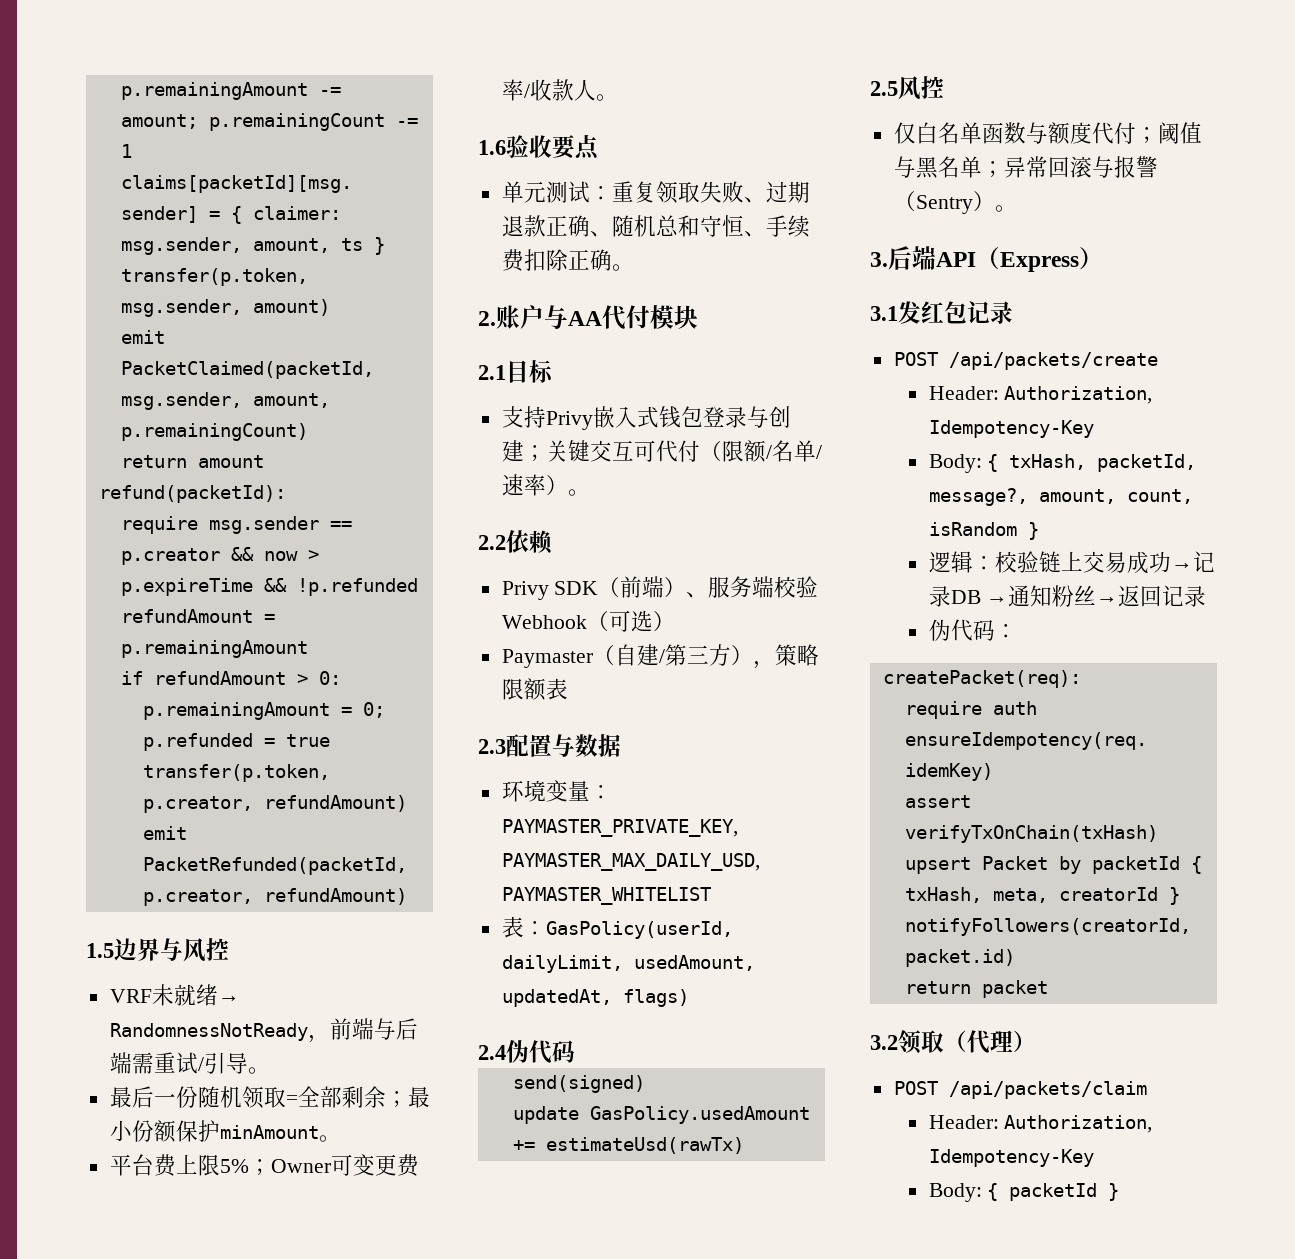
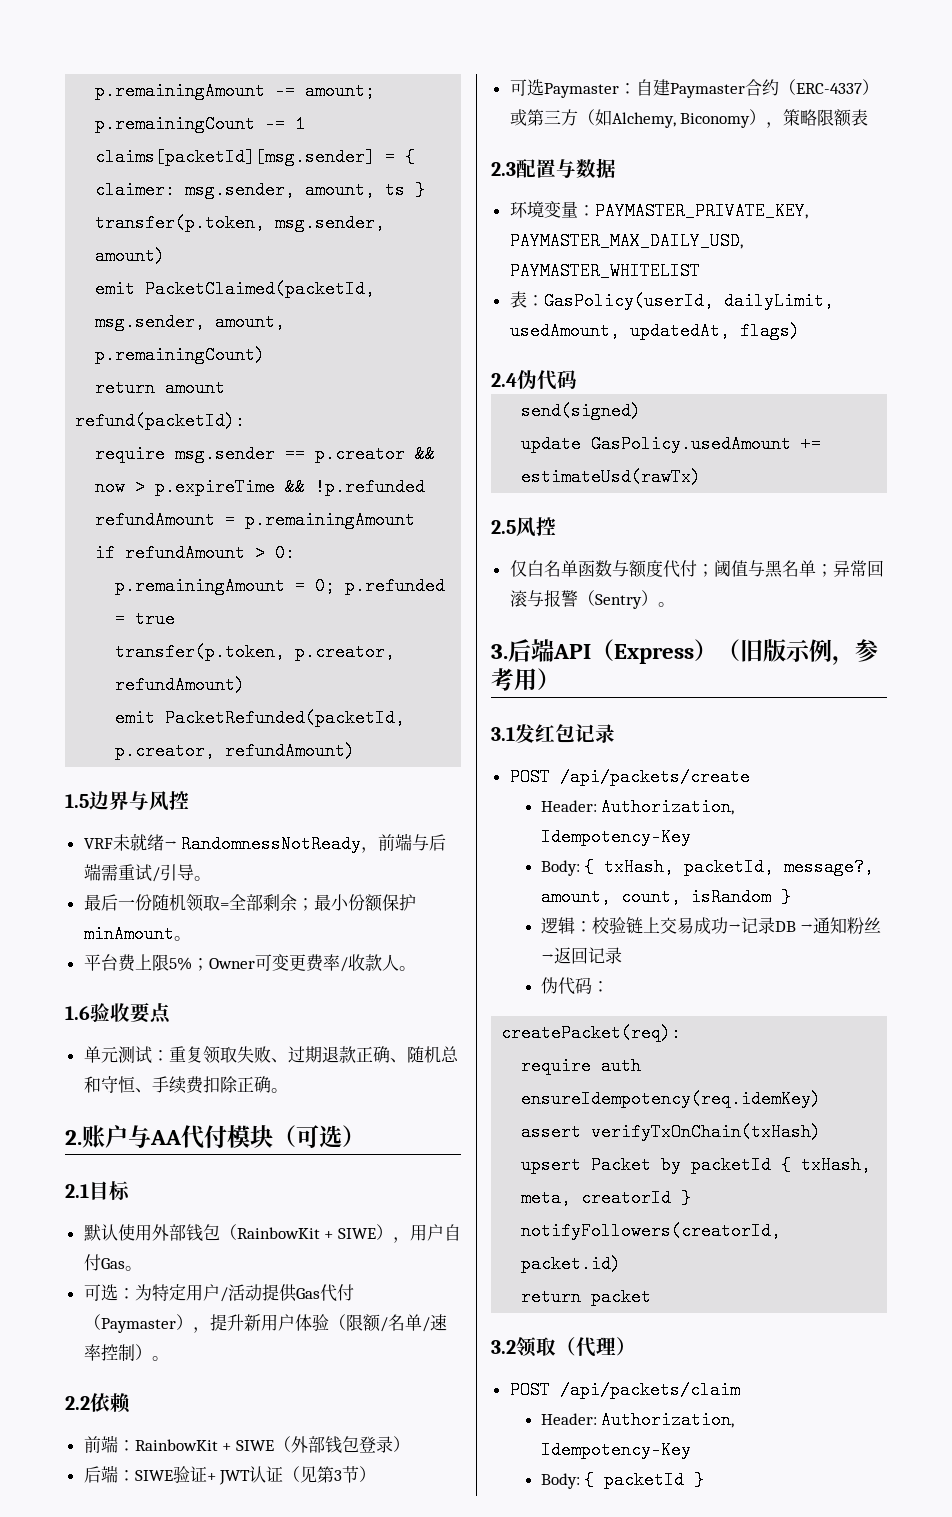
(698, 317) none -> [273,1125,365,1148] （可选）
[501,406,791,430] [501,440,700,462] 支持Privy嵌入式钱包登录与创建；关键交互可代付 -> [83,1224,461,1243] [83,1254,142,1271] [83,1284,354,1302] [83,1314,329,1333] 默认使用外部钱包（RainbowKit + SIWE），用户自付Gas。 // 可选：为特定用户/活动提供Gas代付（Paymaster），提升新用户体验
(546, 485) none -> [100,1344,135,1361] 控制
[501,576,819,600] [501,610,675,632] [501,644,731,668] Privy SDK（前端）、服务端校验Webhook（可选） // Paymaster（自建/第三方 -> [83,1435,410,1454] [83,1465,377,1485] [509,79,879,98] [509,109,751,128] 前端：RainbowKit + SIWE（外部钱包登录） // 后端：SIWE验证+ JWT认证（见第3节） // 可选Paymaster：自建Paymaster合约（ERC-4337）或第三方（如Alchemy, Biconomy
(1103, 258) none -> [717,639,878,665] [491,668,560,691] （旧版示例，参考用）

